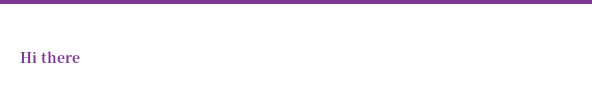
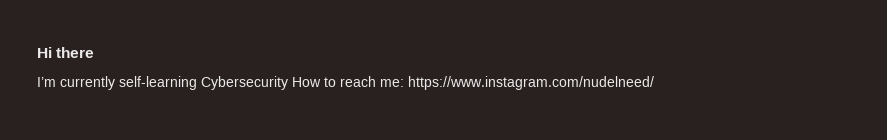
(80, 57) none -> [37,76,654,90] // I’m currently self-learning Cybersecurity How to reach me: https://www.instagram.com/nudelneed/

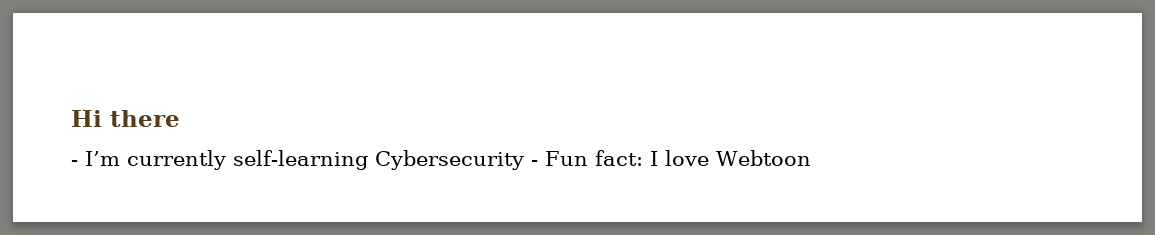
(95, 52) none -> [71,160,78,166] -
[292,76,654,90] How to reach me: https://www.instagram.com/nudelneed/ -> [530,150,811,166] - Fun fact: I love Webtoon

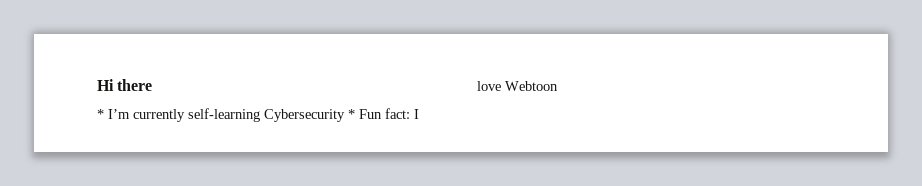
[71,160,78,166] - -> [97,109,104,119] *
[530,160,538,166] - -> [348,109,355,119] *

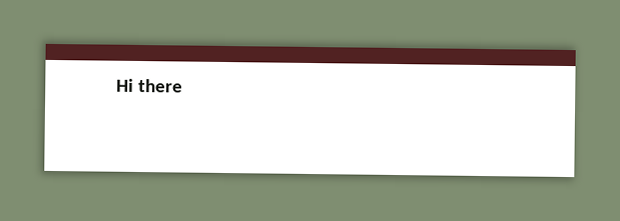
[97,108,419,122] [477,81,558,91] // * I’m currently self-learning Cybersecurity * Fun fact: I love Webtoon -> (184, 85) none

